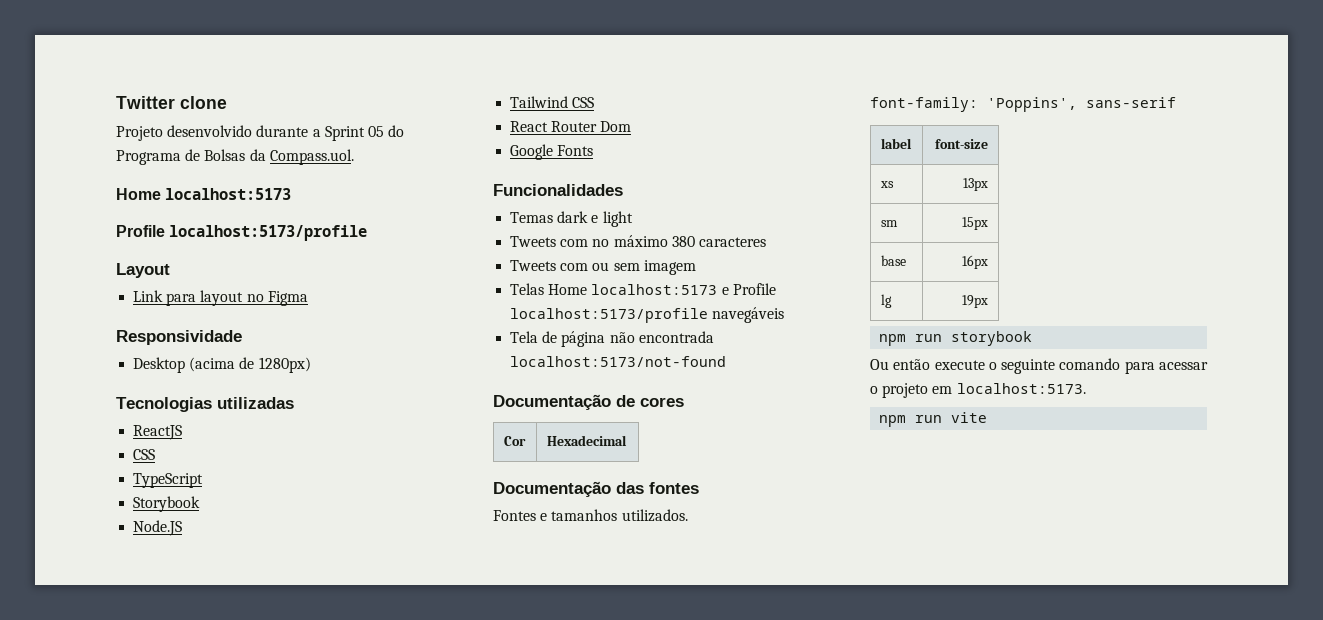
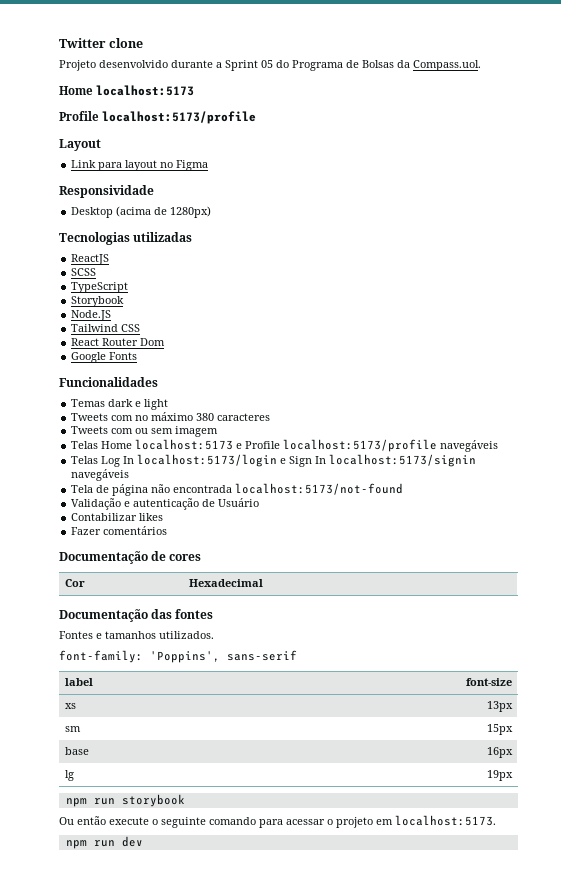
[133,449,156,460] CSS -> [71,268,97,276] SCSS
(785, 315) none -> [71,454,477,467] [71,469,130,481] // Telas Log In localhost:5173/login e Sign In localhost:5173/signin navegáveis
(727, 361) none -> [71,498,260,510] [71,513,164,521] [71,526,168,535] // Validação e autenticação de Usuário // Contabilizar likes // Fazer comentários
[951,412,988,423] vite -> [121,836,143,847] dev

